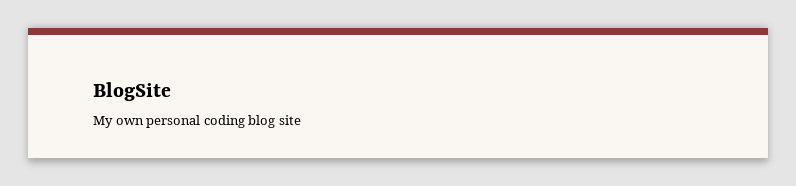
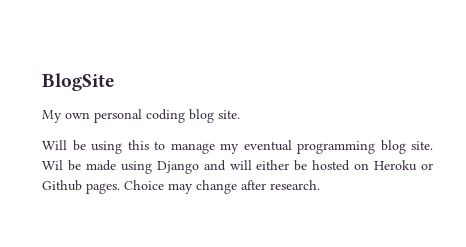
[278,115,301,125] site -> [218,110,240,119] [42,140,433,154] [42,160,434,174] [42,180,320,194] site. // Will be using this to manage my eventual programming blog site. Wil be made using Django and will either be hosted on Heroku or Github pages. Choice may change after research.

